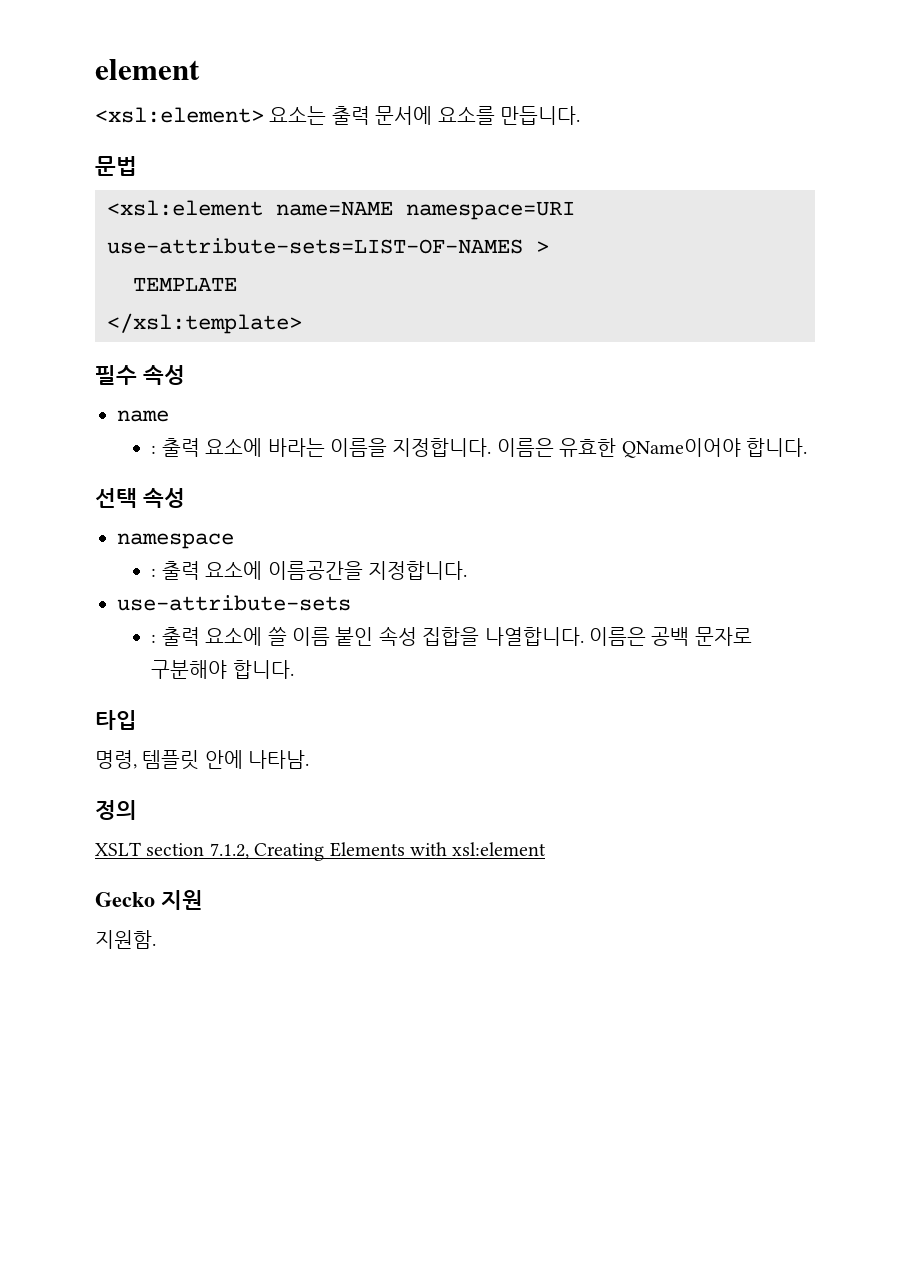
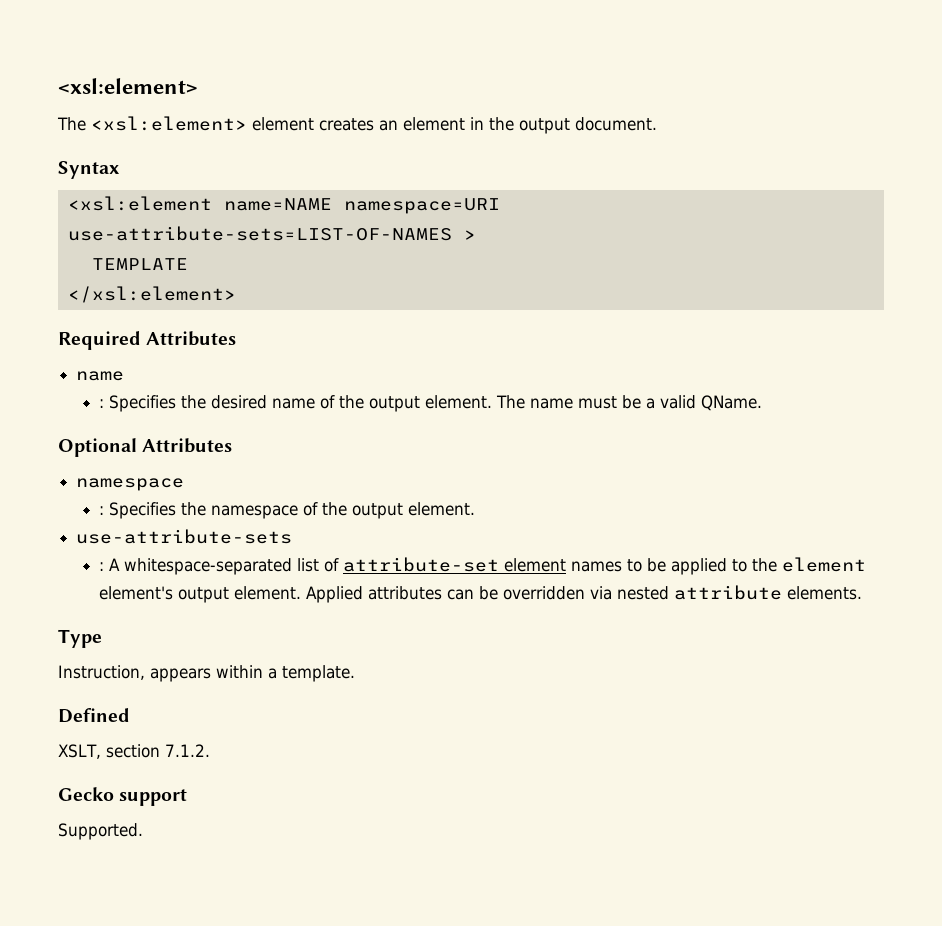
[95,59,200,80] [95,106,580,125] [95,156,137,176] element // <xsl:element> 요소는 출력 문서에 요소를 만듭니다. // 문법 -> [58,78,198,94] [57,116,657,134] [58,161,120,179] <xsl:element> // The <xsl:element> element creates an element in the output document. // Syntax
[107,313,302,334] [95,365,185,385] </xsl:template> // 필수 속성 -> [67,286,236,303] [58,331,237,350] </xsl:element> // Required Attributes
[161,438,807,458] [95,488,185,508] [117,533,234,549] [151,561,467,580] [117,595,351,611] [151,626,752,646] [151,660,294,679] [95,710,137,730] [95,750,310,770] [95,800,137,820] [95,842,547,861] 출력 요소에 바라는 이름을 지정합니다. 이름은 유효한 QName이어야 합니다. // 선택 속성 // namespace // : 출력 요소에 이름공간을 지정합니다. // use-attribute-sets // : 출력 요소에 쓸 이름 붙인 속성 집합을 나열합니다. 이름은 공백 문자로 구분해야 합니다. // 타입 // 명령, 템플릿 안에 나타남. // 정의 // XSLT section 7.1.2, Creating Elements with xsl:element -> [108,395,762,412] [58,438,233,457] [76,478,185,491] [98,502,475,519] [76,529,293,544] [98,557,866,575] [98,585,862,603] [58,629,102,648] [58,665,355,682] [58,708,130,723] [58,744,210,759] Specifies the desired name of the output element. The name must be a valid QName. // Optional Attributes // namespace // : Specifies the namespace of the output element. // use-attribute-sets // : A whitespace‐separated list of attribute-set element names to be applied to the element element's output element. Applied attributes can be overridden via nested attribute elements. // Type // Instruction, appears within a template. // Defined // XSLT, section 7.1.2.
[161,890,203,910] [95,930,156,949] 지원 // 지원함. -> [119,789,188,806] [58,823,143,840] support // Supported.

